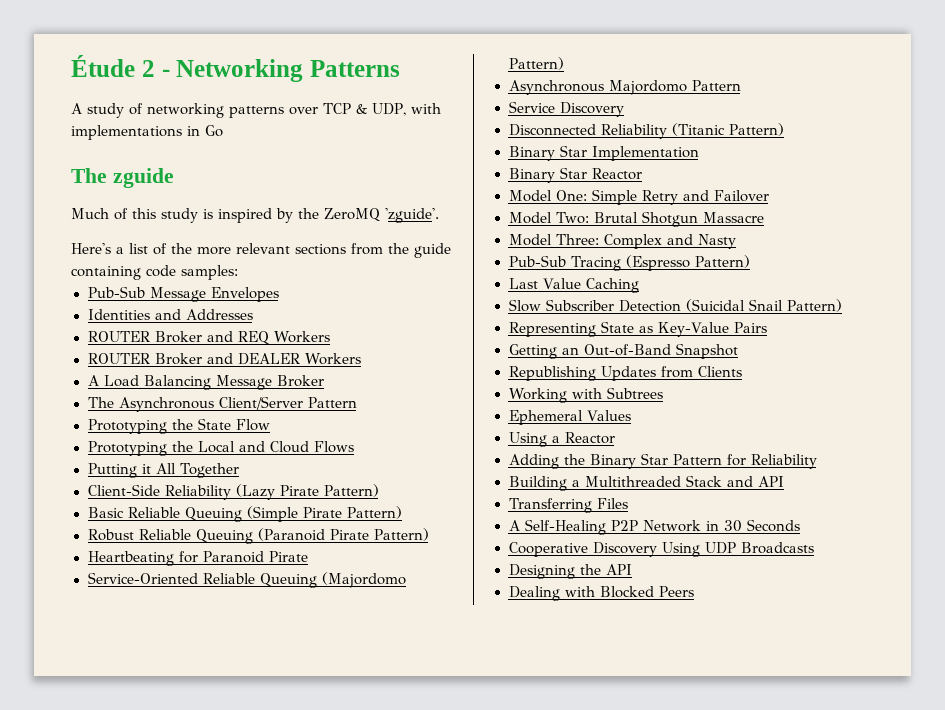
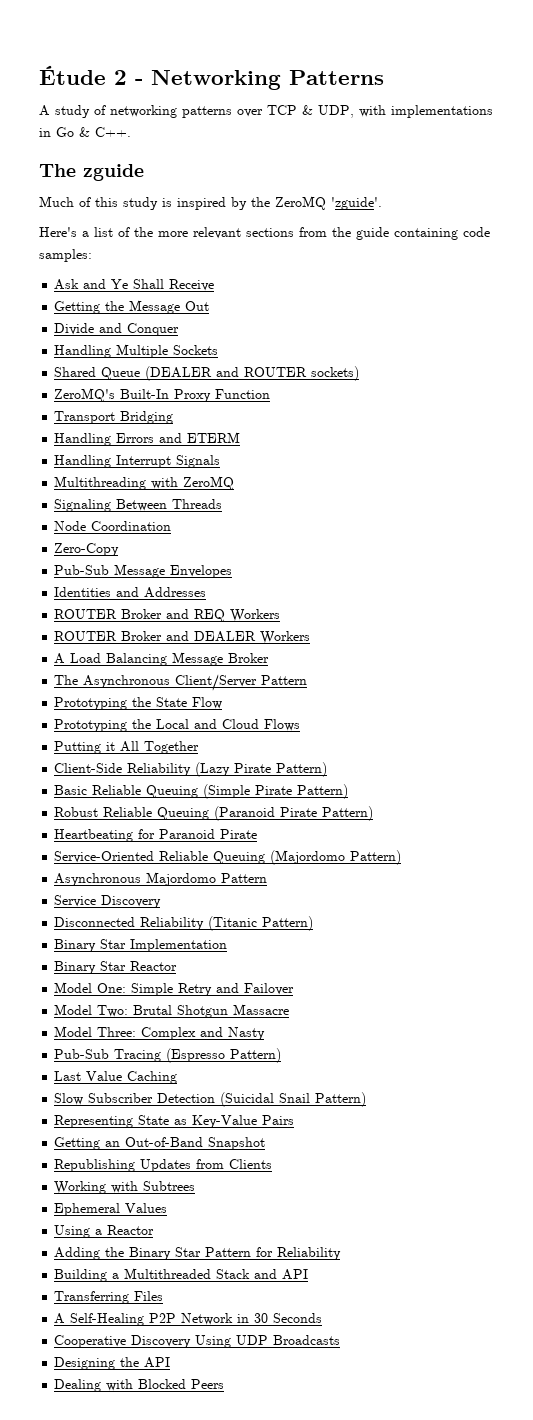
(223, 131) none -> [79,127,131,137] & C++.
(238, 272) none -> [54,279,215,291] [54,300,210,314] [54,323,180,336] [54,344,219,358] [54,366,360,381] [54,388,271,402] [54,411,174,424] [54,432,241,446] [54,455,221,468] [54,476,235,490] [54,499,223,512] [54,521,172,531] [54,543,120,556] // Ask and Ye Shall Receive // Getting the Message Out // Divide and Conquer // Handling Multiple Sockets // Shared Queue (DEALER and ROUTER sockets) // ZeroMQ's Built-In Proxy Function // Transport Bridging // Handling Errors and ETERM // Handling Interrupt Signals // Multithreading with ZeroMQ // Signaling Between Threads // Node Coordination // Zero-Copy

